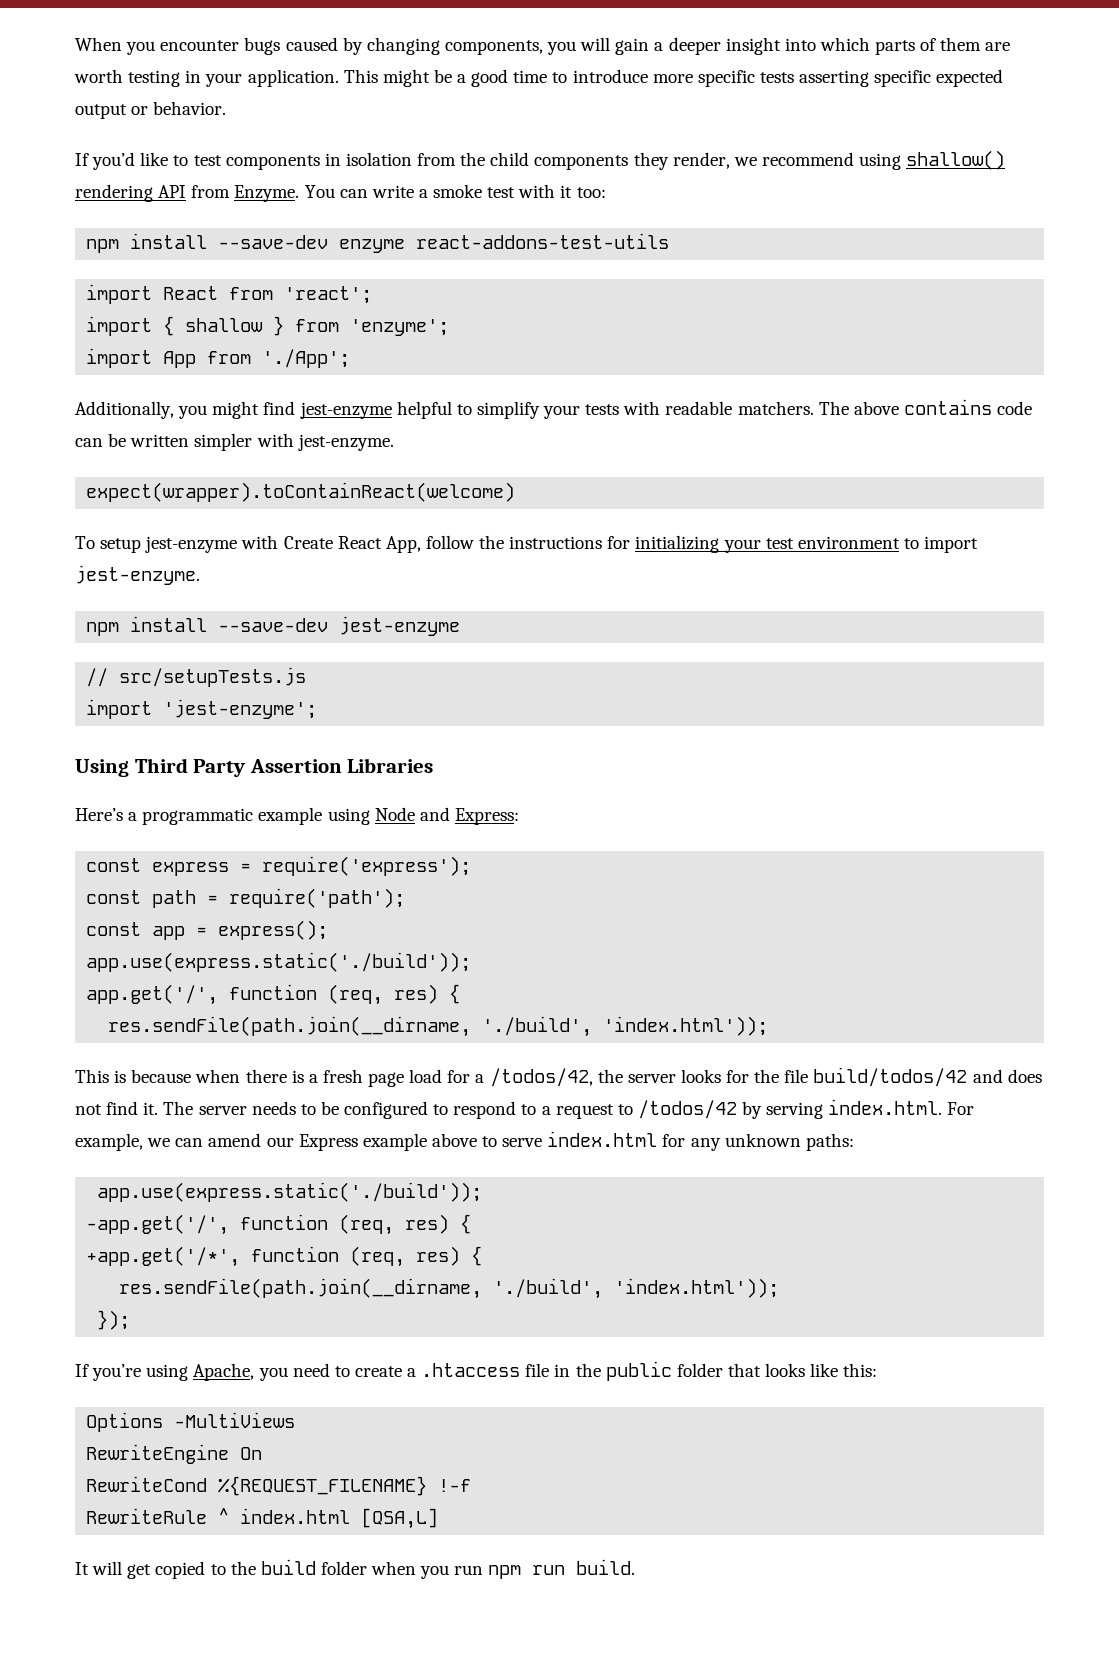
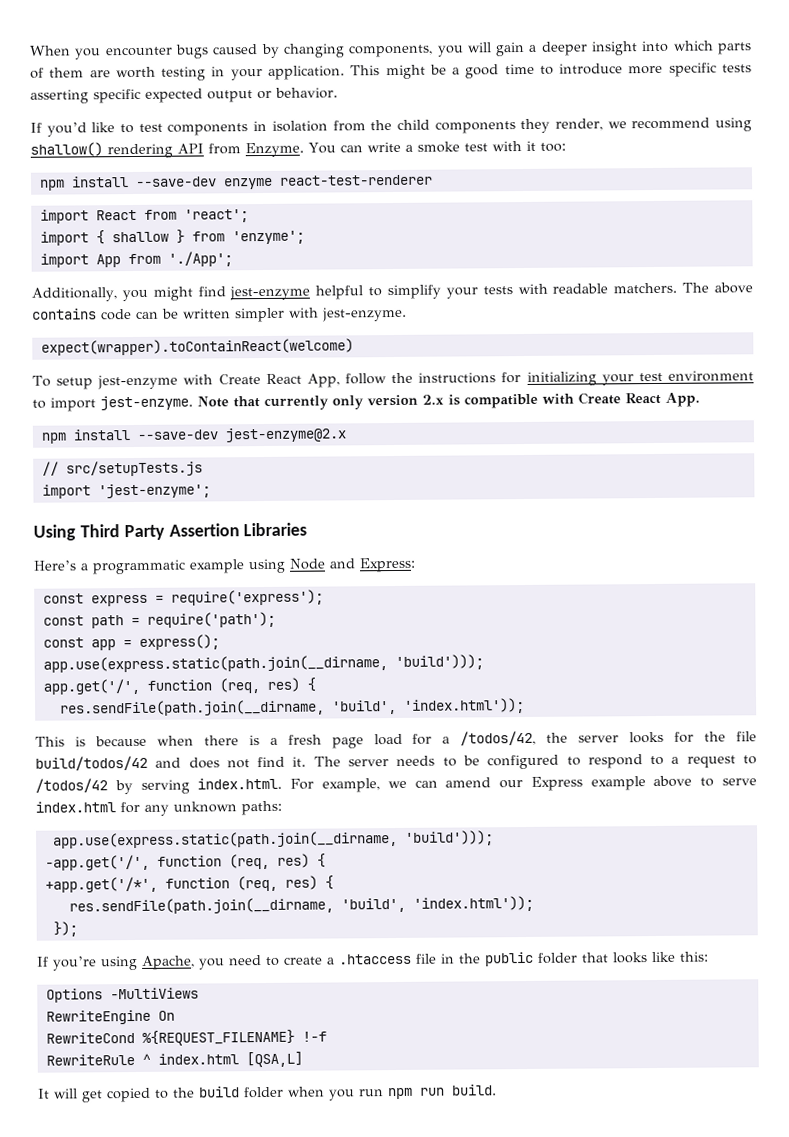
[416,233,670,249] react-addons-test-utils -> [278,174,433,186] react-test-renderer
[86,616,461,636] // npm install --save-dev jest-enzyme -> [197,392,700,410] [40,427,347,444] Note that currently only version 2.x is compatible with Create React App. // npm install --save-dev jest-enzyme@2.x
[86,952,472,972] app.use(express.static('./build')); -> [42,654,484,673] app.use(express.static(path.join(__dirname, 'build')));
[482,1016,593,1037] './build', -> [331,699,397,715] 'build',
[97,1182,483,1202] app.use(express.static('./build')); -> [52,830,494,849] app.use(express.static(path.join(__dirname, 'build')));
[493,1278,604,1299] './build', -> [340,897,406,913] 'build',

